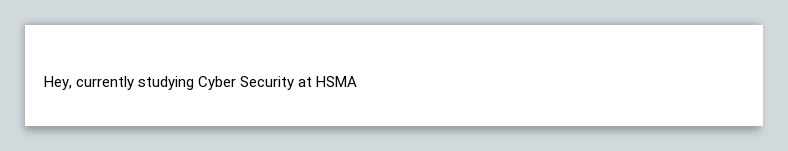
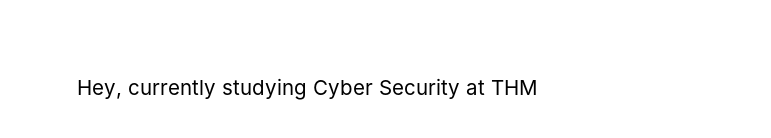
[316,76,358,87] HSMA -> [491,80,538,95] THM

